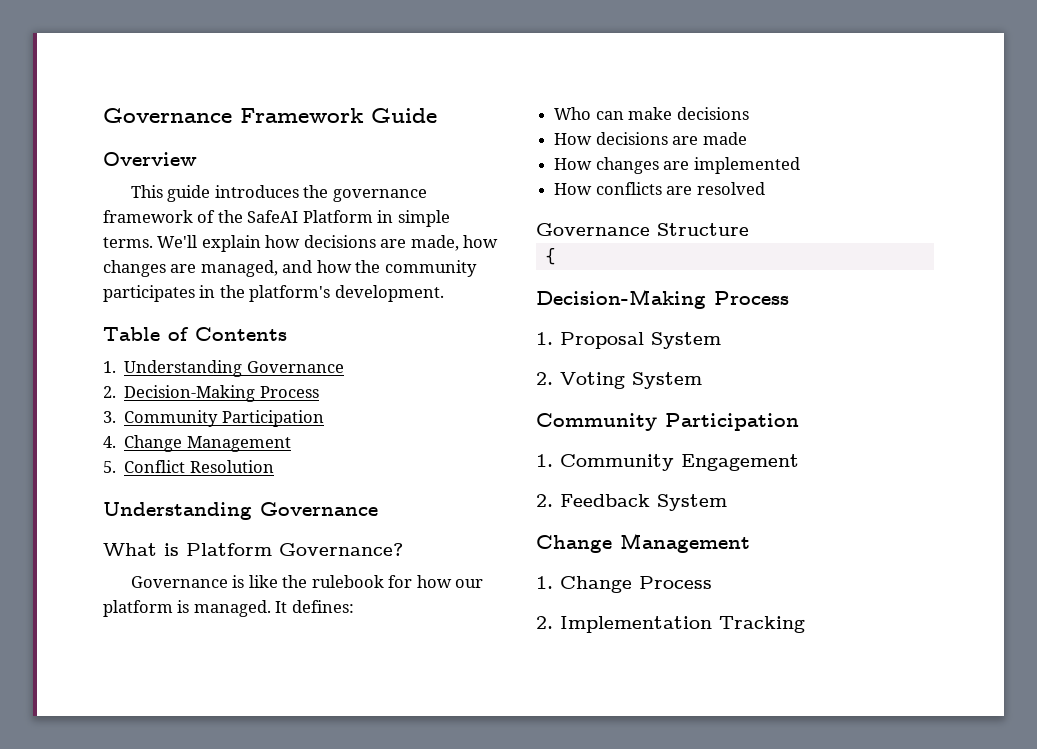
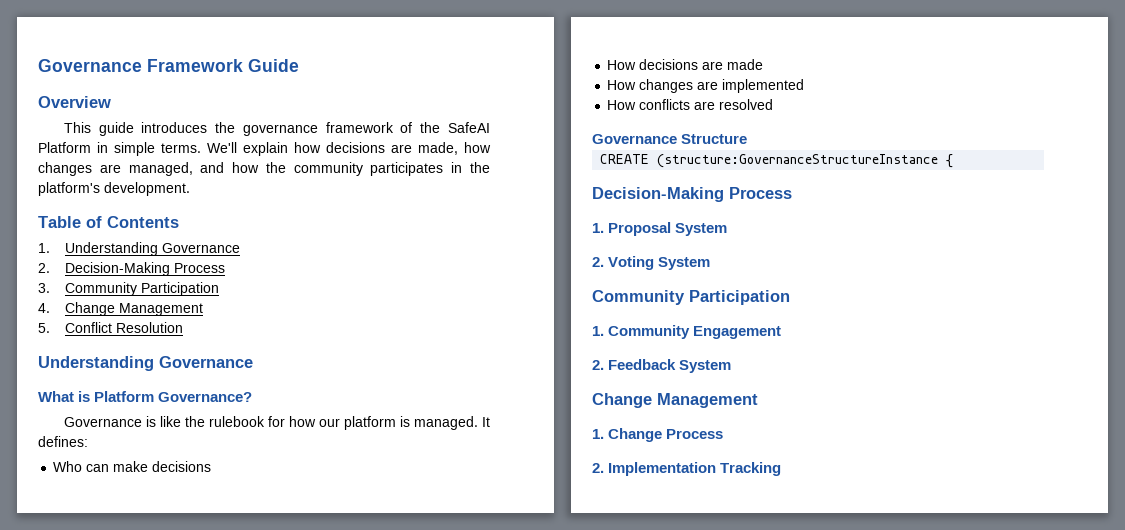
(749, 229) none -> [600,154,939,168] CREATE (structure:GovernanceStructureInstance

